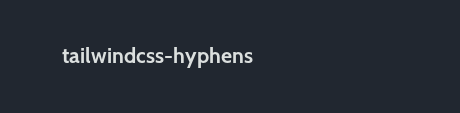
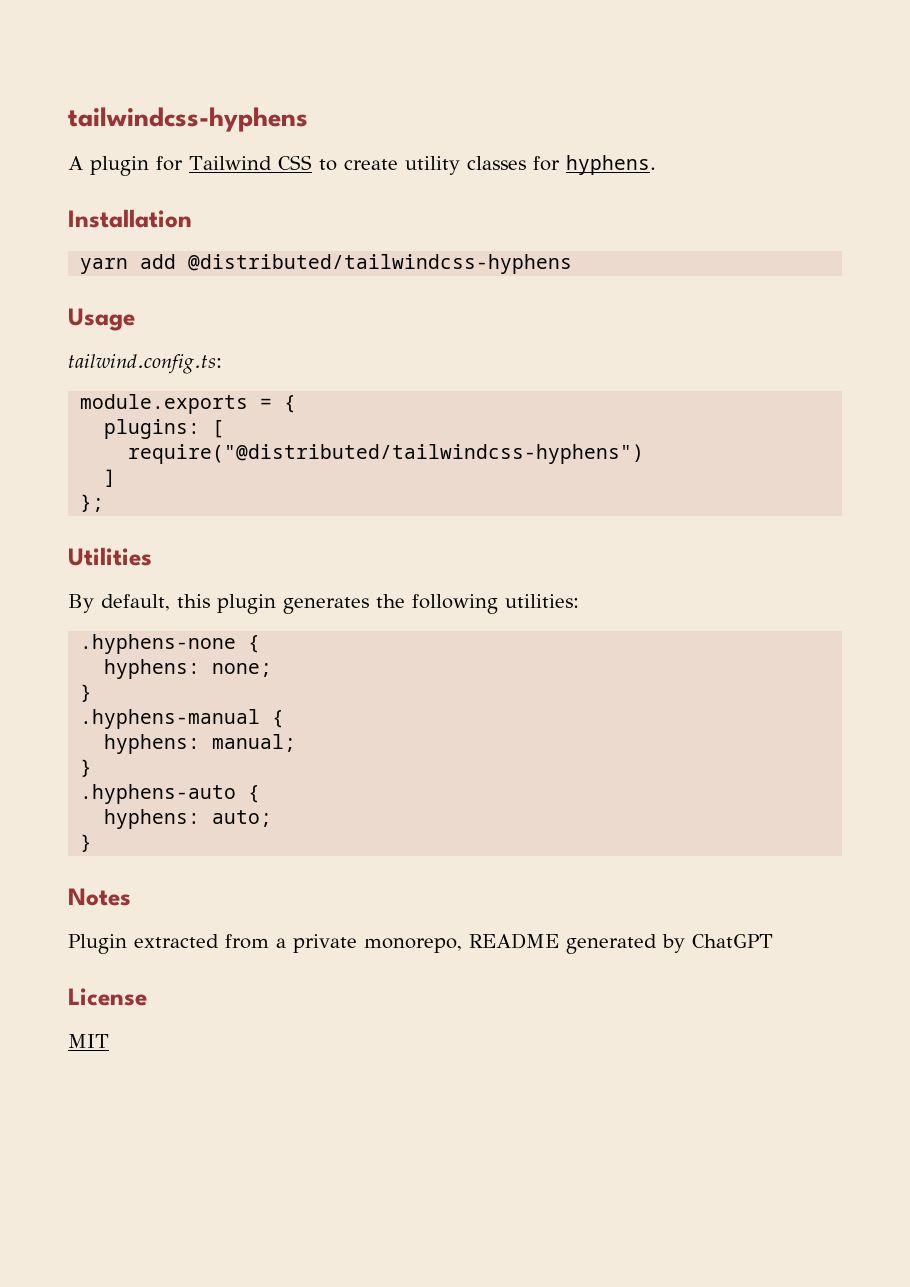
(253, 57) none -> [68,155,656,176] [68,209,192,228] [80,254,573,274] [68,308,135,331] [68,354,222,374] [80,394,297,414] [104,419,225,439] [128,444,645,464] [104,469,117,487] [80,494,105,512] [68,547,152,566] [68,594,579,614] [80,634,261,654] [104,659,273,679] [80,684,93,702] [80,709,285,729] [104,734,297,754] [80,759,93,777] [80,784,261,804] [104,809,273,829] [80,834,93,852] [68,888,131,906] [68,933,773,954] [68,988,147,1006] [68,1034,109,1048] // A plugin for Tailwind CSS to create utility classes for hyphens. // Installation // yarn add @distributed/tailwindcss-hyphens // Usage // tailwind.config.ts: // module.exports = { // plugins: [ // require("@distributed/tailwindcss-hyphens") // ] // }; // Utilities // By default, this plugin generates the following utilities: // .hyphens-none { // hyphens: none; // } // .hyphens-manual { // hyphens: manual; // } // .hyphens-auto { // hyphens: auto; // } // Notes // Plugin extracted from a private monorepo, README generated by ChatGPT // License // MIT

